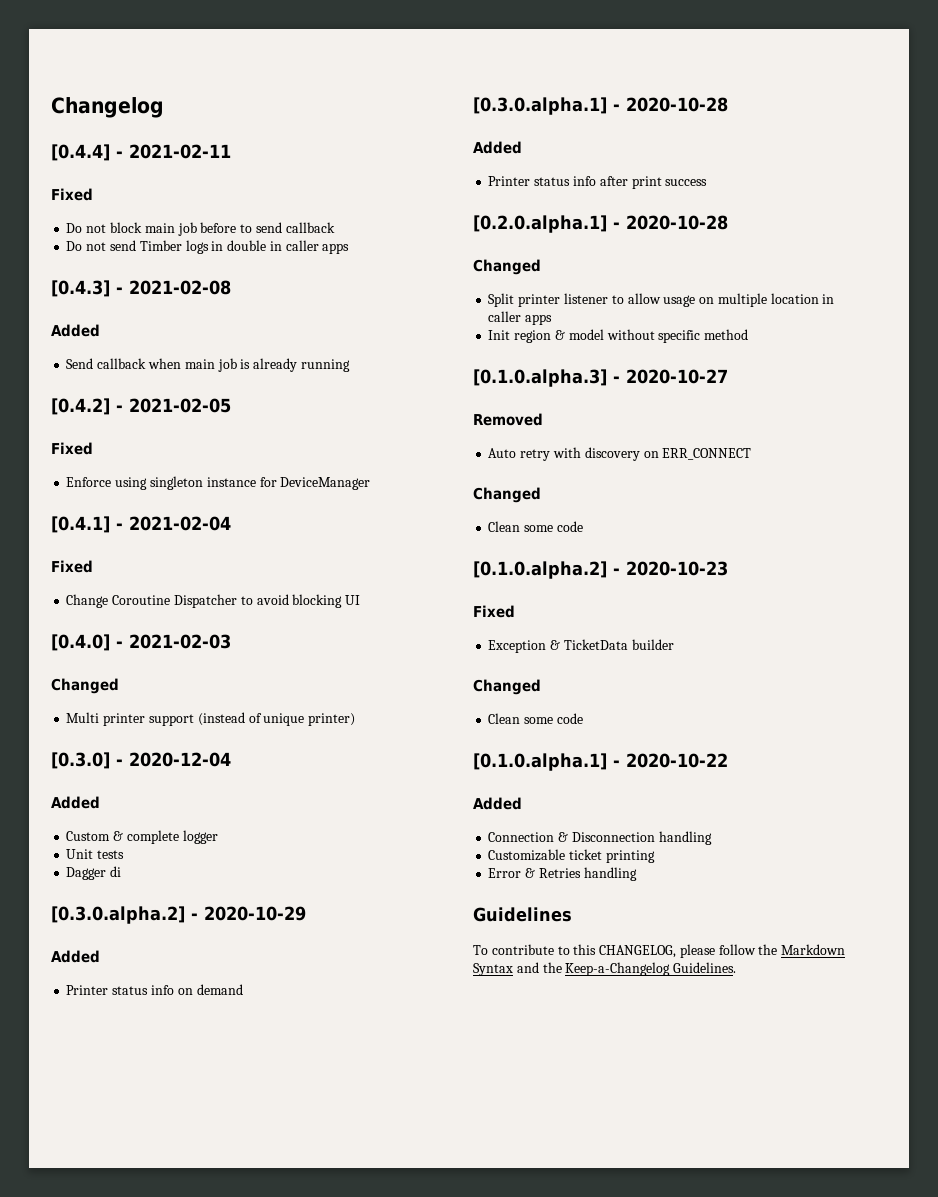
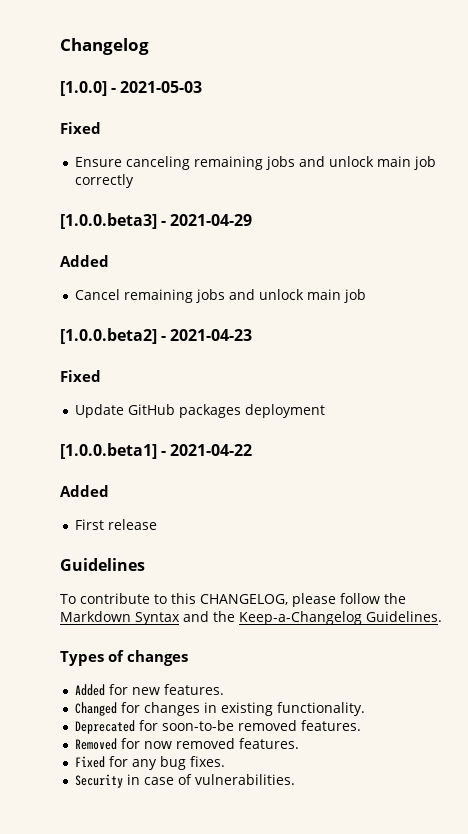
[51,144,231,161] [51,188,93,201] [66,222,335,236] [66,240,350,254] [51,280,231,297] [51,324,100,337] [66,358,350,372] [51,398,231,415] [51,442,93,455] [66,476,371,490] [51,516,231,533] [51,560,93,573] [66,594,361,608] [51,634,231,651] [51,678,119,694] [66,712,356,726] [51,752,231,769] [51,796,100,809] [66,830,218,844] [66,849,125,859] [66,866,122,880] [51,906,306,924] [51,950,100,963] [66,984,243,995] [473,97,728,115] [473,141,522,154] [488,176,708,189] [473,215,728,233] [473,259,541,275] [488,293,835,307] [488,311,553,325] [488,329,749,343] [473,369,728,387] [473,413,543,426] [488,447,752,461] [473,487,541,503] [488,521,583,532] [473,561,728,579] [473,605,515,618] [488,639,674,653] [473,679,541,695] [488,713,583,724] [473,753,728,771] [473,797,522,810] [488,831,712,845] [488,849,655,863] [488,867,637,881] [0.4.4] - 2021-02-11 // Fixed // Do not block main job before to send callback // Do not send Timber logs in double in caller apps // [0.4.3] - 2021-02-08 // Added // Send callback when main job is already running // [0.4.2] - 2021-02-05 // Fixed // Enforce using singleton instance for DeviceManager // [0.4.1] - 2021-02-04 // Fixed // Change Coroutine Dispatcher to avoid blocking UI // [0.4.0] - 2021-02-03 // Changed // Multi printer support (instead of unique printer) // [0.3.0] - 2020-12-04 // Added // Custom & complete logger // Unit tests // Dagger di // [0.3.0.alpha.2] - 2020-10-29 // Added // Printer status info on demand // [0.3.0.alpha.1] - 2020-10-28 // Added // Printer status info after print success // [0.2.0.alpha.1] - 2020-10-28 // Changed // Split printer listener to allow usage on multiple location in caller apps // Init region & model without specific method // [0.1.0.alpha.3] - 2020-10-27 // Removed // Auto retry with discovery on ERR_CONNECT // Changed // Clean some code // [0.1.0.alpha.2] - 2020-10-23 // Fixed // Exception & TicketData builder // Changed // Clean some code // [0.1.0.alpha.1] - 2020-10-22 // Added // Connection & Disconnection handling // Customizable ticket printing // Error & Retries handling -> [60,81,203,96] [60,122,101,134] [74,156,436,170] [74,174,134,188] [60,213,253,229] [60,255,109,267] [74,289,366,303] [60,328,253,344] [60,370,101,382] [74,404,325,418] [60,443,253,459] [60,485,109,497] [74,519,157,530] [1.0.0] - 2021-05-03 // Fixed // Ensure canceling remaining jobs and unlock main job correctly // [1.0.0.beta3] - 2021-04-29 // Added // Cancel remaining jobs and unlock main job // [1.0.0.beta2] - 2021-04-23 // Fixed // Update GitHub packages deployment // [1.0.0.beta1] - 2021-04-22 // Added // First release
(737, 967) none -> [60,650,188,666] [74,684,224,696] [74,702,365,716] [74,720,361,734] [74,738,299,750] [74,756,225,770] [74,774,295,788] // Types of changes // Added for new features. // Changed for changes in existing functionality. // Deprecated for soon-to-be removed features. // Removed for now removed features. // Fixed for any bug fixes. // Security in case of vulnerabilities.

